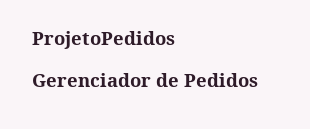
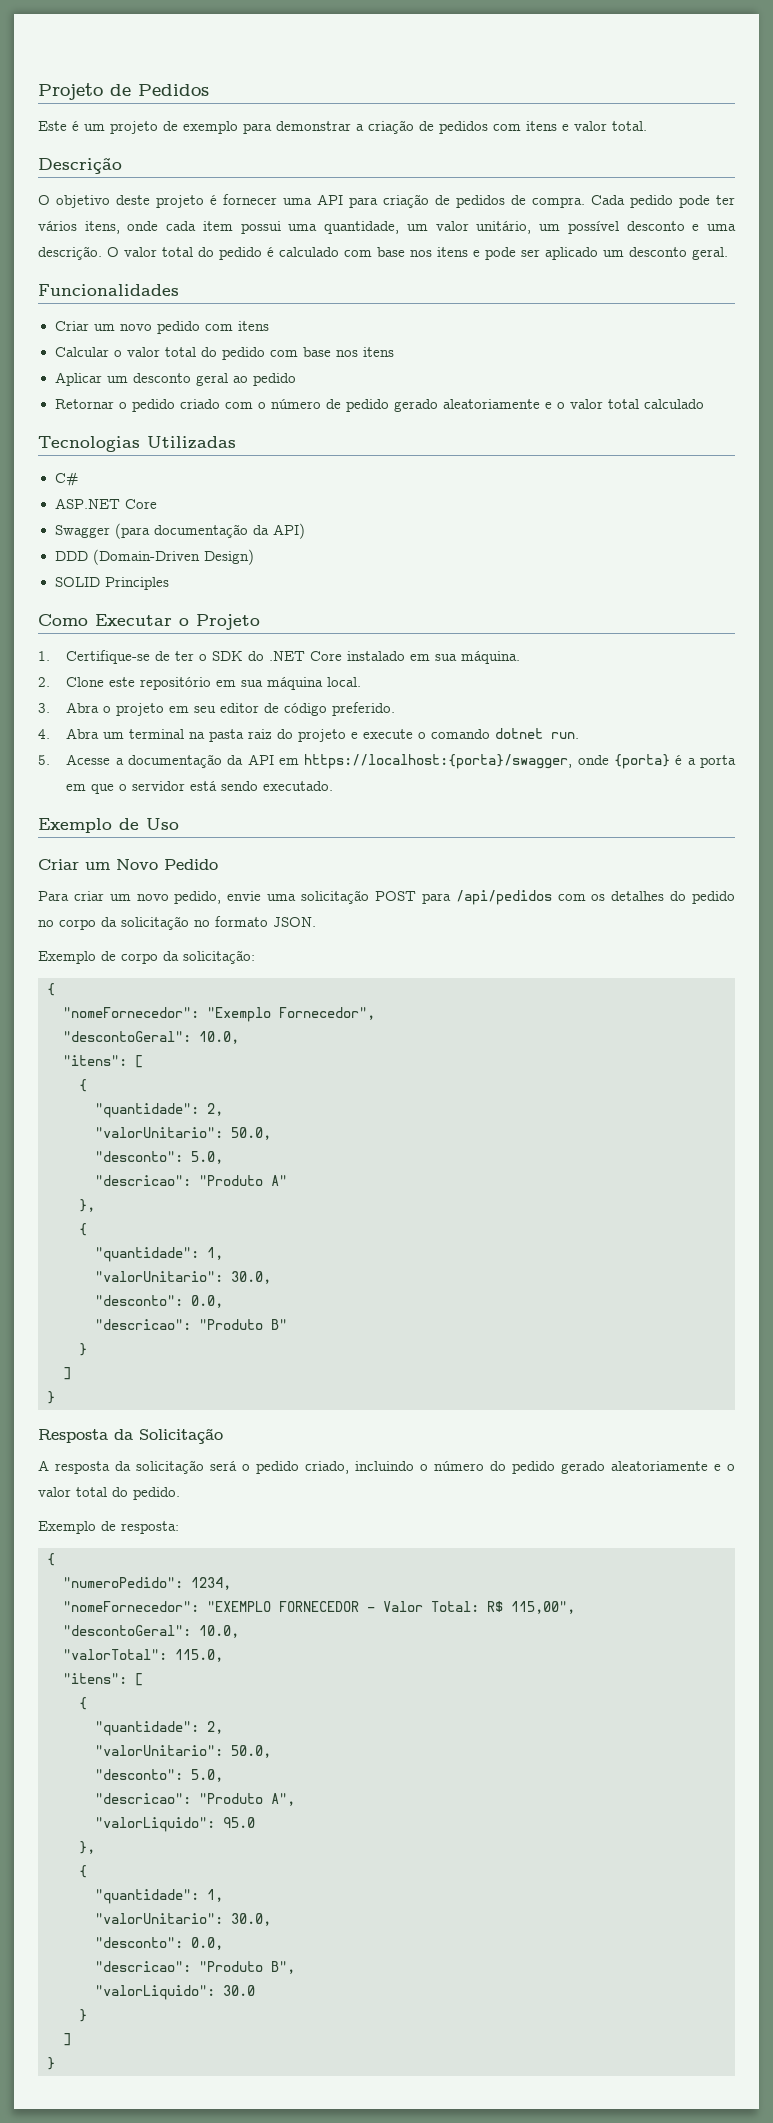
[32,31,175,49] [32,73,151,87] ProjetoPedidos // Gerenciador -> [38,83,103,100] Projeto
(258, 80) none -> [38,120,647,134] [38,157,122,174] [38,194,735,208] [38,221,737,234] [38,246,728,260] [38,284,179,296] [54,321,269,334] [54,347,394,360] [54,372,296,386] [54,399,704,412] [38,436,236,452] [54,472,79,486] [54,498,157,509] [54,523,305,539] [54,549,254,565] [54,577,169,590] [38,614,260,630] [38,650,521,664] [38,677,362,690] [38,702,396,716] [38,728,580,742] [38,754,737,769] [66,781,334,794] [38,818,179,833] [38,859,218,870] [38,890,736,905] [38,916,316,930] [38,950,255,964] [47,983,55,996] [63,1007,375,1022] [63,1031,239,1044] [63,1055,143,1068] [79,1079,87,1092] [95,1103,223,1118] [95,1127,271,1140] [95,1151,223,1164] [95,1175,287,1186] [79,1199,95,1212] [79,1223,87,1236] [95,1247,223,1262] [95,1271,271,1284] [95,1295,223,1308] [95,1319,287,1330] [79,1343,87,1356] [63,1367,71,1380] [47,1391,55,1404] [38,1428,223,1444] [38,1460,735,1474] [38,1487,180,1500] [38,1521,179,1534] [47,1553,55,1566] [63,1577,231,1590] [63,1601,575,1614] [63,1625,239,1638] [63,1649,223,1662] [63,1673,143,1686] [79,1697,87,1710] [95,1721,223,1736] [95,1745,271,1758] [95,1769,223,1782] [95,1793,295,1806] [95,1817,255,1832] [79,1841,95,1854] [79,1865,87,1878] [95,1889,223,1904] [95,1913,271,1926] [95,1937,223,1950] [95,1961,295,1974] [95,1985,255,2000] [79,2009,87,2022] [63,2033,71,2046] [47,2057,55,2070] // Este é um projeto de exemplo para demonstrar a criação de pedidos com itens e valor total. // Descrição // O objetivo deste projeto é fornecer uma API para criação de pedidos de compra. Cada pedido pode ter vários itens, onde cada item possui uma quantidade, um valor unitário, um possível desconto e uma descrição. O valor total do pedido é calculado com base nos itens e pode ser aplicado um desconto geral. // Funcionalidades // Criar um novo pedido com itens // Calcular o valor total do pedido com base nos itens // Aplicar um desconto geral ao pedido // Retornar o pedido criado com o número de pedido gerado aleatoriamente e o valor total calculado // Tecnologias Utilizadas // C# // ASP.NET Core // Swagger (para documentação da API) // DDD (Domain-Driven Design) // SOLID Principles // Como Executar o Projeto // 1. Certifique-se de ter o SDK do .NET Core instalado em sua máquina. // 2. Clone este repositório em sua máquina local. // 3. Abra o projeto em seu editor de código preferido. // 4. Abra um terminal na pasta raiz do projeto e execute o comando dotnet run. // 5. Acesse a documentação da API em https://localhost:{porta}/swagger, onde {porta} é a porta em que o servidor está sendo executado. // Exemplo de Uso // Criar um Novo Pedido // Para criar um novo pedido, envie uma solicitação POST para /api/pedidos com os detalhes do pedido no corpo da solicitação no formato JSON. // Exemplo de corpo da solicitação: // { // "nomeFornecedor": "Exemplo Fornecedor", // "descontoGeral": 10.0, // "itens": [ // { // "quantidade": 2, // "valorUnitario": 50.0, // "desconto": 5.0, // "descricao": "Produto A" // }, // { // "quantidade": 1, // "valorUnitario": 30.0, // "desconto": 0.0, // "descricao": "Produto B" // } // ] // } // Resposta da Solicitação // A resposta da solicitação será o pedido criado, incluindo o número do pedido gerado aleatoriamente e o valor total do pedido. // Exemplo de resposta: // { // "numeroPedido": 1234, // "nomeFornecedor": "EXEMPLO FORNECEDOR - Valor Total: R$ 115,00", // "descontoGeral": 10.0, // "valorTotal": 115.0, // "itens": [ // { // "quantidade": 2, // "valorUnitario": 50.0, // "desconto": 5.0, // "descricao": "Produto A", // "valorLiquido": 95.0 // }, // { // "quantidade": 1, // "valorUnitario": 30.0, // "desconto": 0.0, // "descricao": "Produto B", // "valorLiquido": 30.0 // } // ] // }

